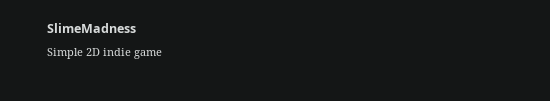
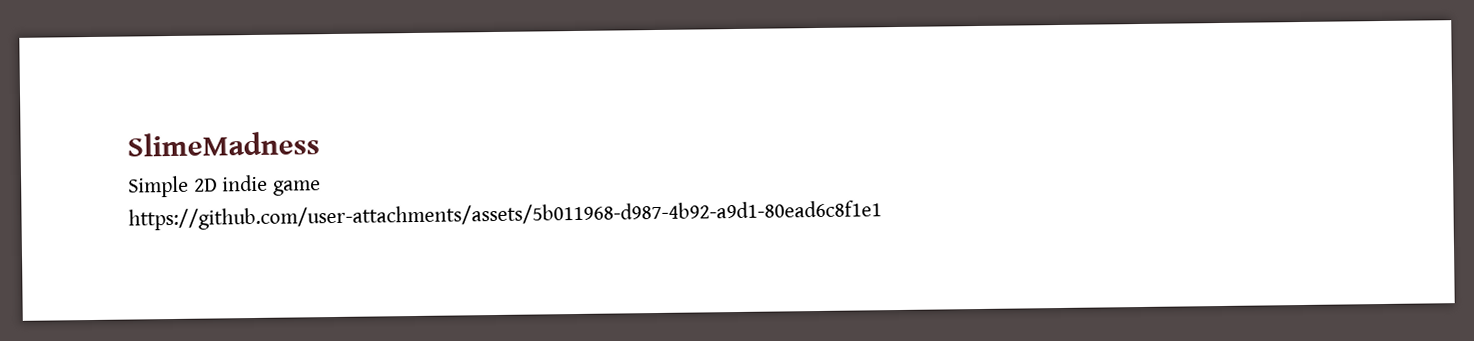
(162, 54) none -> [128,200,882,231] // https://github.com/user-attachments/assets/5b011968-d987-4b92-a9d1-80ead6c8f1e1

